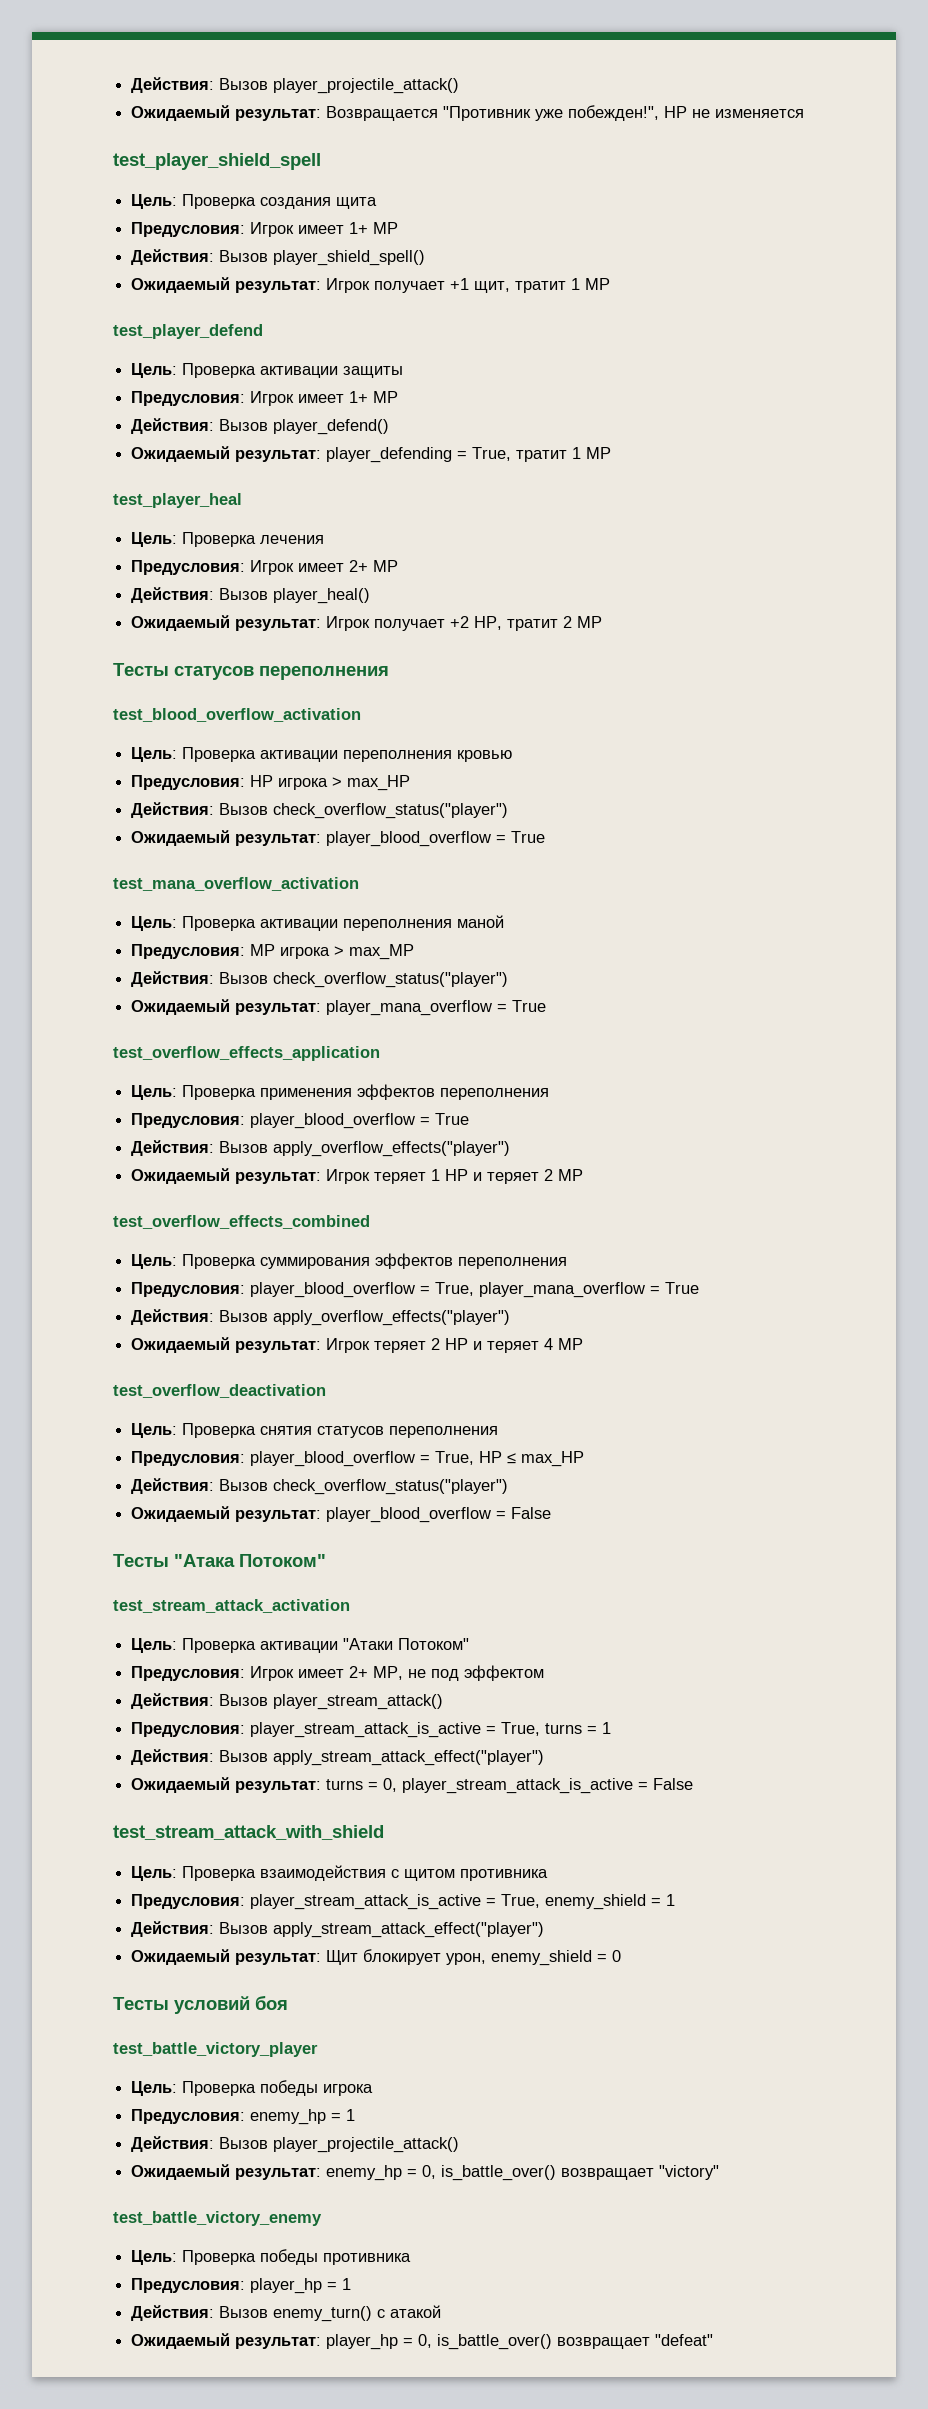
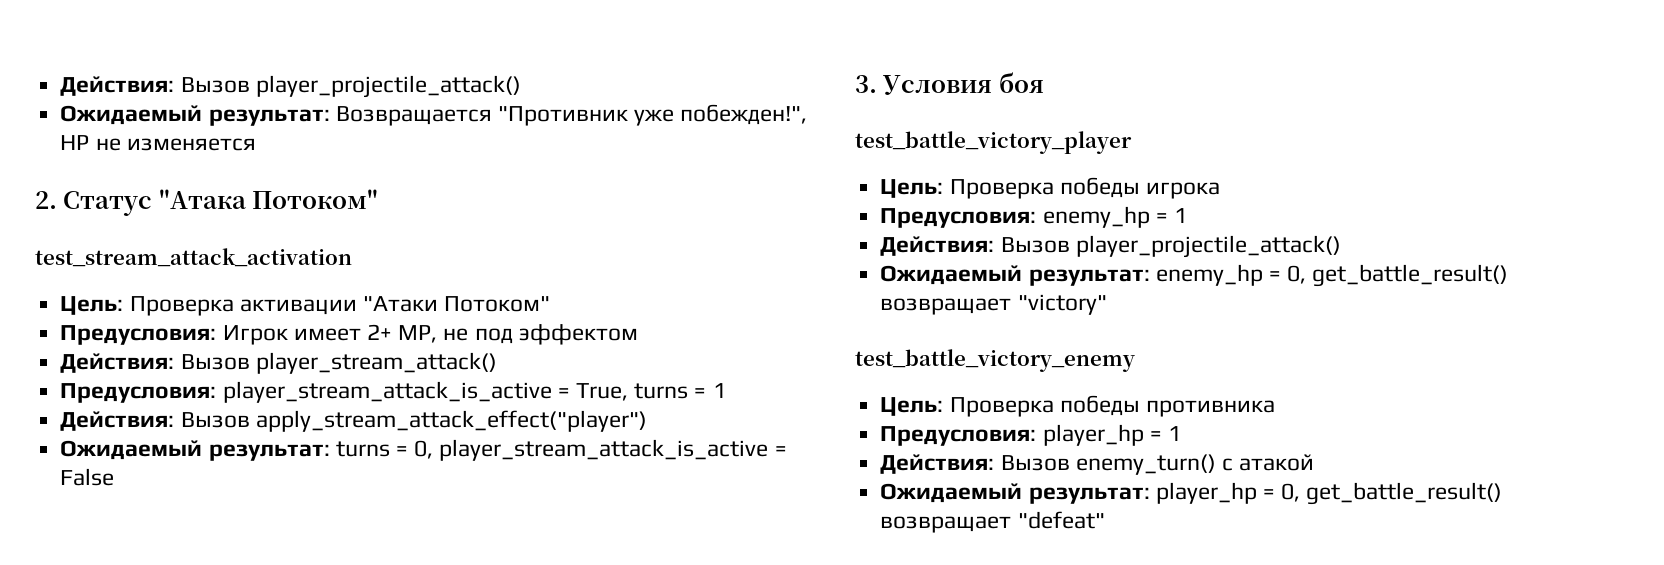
[113,153,321,170] [131,194,378,209] [131,222,399,237] [131,249,426,266] [131,277,611,293] [113,324,263,339] [131,363,404,378] [131,391,399,406] [131,418,390,435] [131,446,612,463] [113,493,242,508] [131,532,325,547] [131,560,399,575] [131,587,371,604] [131,615,603,631] [113,663,389,680] [113,708,361,722] [131,747,513,762] [131,775,411,791] [131,802,509,819] [131,830,546,847] [113,877,359,891] [131,915,505,931] [131,944,415,960] [131,971,509,988] [131,999,547,1016] [113,1046,380,1061] [131,1084,550,1100] [131,1113,470,1129] [131,1140,511,1157] [131,1168,584,1184] [113,1215,370,1229] [131,1253,568,1269] [131,1282,700,1298] [131,1309,511,1326] [131,1337,584,1353] [113,1384,326,1398] [131,1423,499,1438] [131,1451,585,1467] [131,1478,509,1495] [131,1506,552,1523] [113,1554,169,1567] test_player_shield_spell // Цель: Проверка создания щита // Предусловия: Игрок имеет 1+ MP // Действия: Вызов player_shield_spell() // Ожидаемый результат: Игрок получает +1 щит, тратит 1 MP // test_player_defend // Цель: Проверка активации защиты // Предусловия: Игрок имеет 1+ MP // Действия: Вызов player_defend() // Ожидаемый результат: player_defending = True, тратит 1 MP // test_player_heal // Цель: Проверка лечения // Предусловия: Игрок имеет 2+ MP // Действия: Вызов player_heal() // Ожидаемый результат: Игрок получает +2 HP, тратит 2 MP // Тесты статусов переполнения // test_blood_overflow_activation // Цель: Проверка активации переполнения кровью // Предусловия: HP игрока > max_HP // Действия: Вызов check_overflow_status("player") // Ожидаемый результат: player_blood_overflow = True // test_mana_overflow_activation // Цель: Проверка активации переполнения маной // Предусловия: MP игрока > max_MP // Действия: Вызов check_overflow_status("player") // Ожидаемый результат: player_mana_overflow = True // test_overflow_effects_application // Цель: Проверка применения эффектов переполнения // Предусловия: player_blood_overflow = True // Действия: Вызов apply_overflow_effects("player") // Ожидаемый результат: Игрок теряет 1 HP и теряет 2 MP // test_overflow_effects_combined // Цель: Проверка суммирования эффектов переполнения // Предусловия: player_blood_overflow = True, player_mana_overflow = True // Действия: Вызов apply_overflow_effects("player") // Ожидаемый результат: Игрок теряет 2 HP и теряет 4 MP // test_overflow_deactivation // Цель: Проверка снятия статусов переполнения // Предусловия: player_blood_overflow = True, HP ≤ max_HP // Действия: Вызов check_overflow_status("player") // Ожидаемый результат: player_blood_overflow = False // Тесты -> [35,191,153,216] 2. Статус
[113,1825,384,1840] [131,1865,549,1881] [131,1894,676,1910] [131,1921,545,1938] [131,1949,622,1966] [113,1996,250,2014] test_stream_attack_with_shield // Цель: Проверка взаимодействия с щитом противника // Предусловия: player_stream_attack_is_active = True, enemy_shield = 1 // Действия: Вызов apply_stream_attack_effect("player") // Ожидаемый результат: Щит блокирует урон, enemy_shield = 0 // Тесты условий -> [855,75,993,95] 3. Условия
[441,2165,557,2181] is_battle_over() -> [1312,264,1509,287] get_battle_result()
[437,2334,553,2350] is_battle_over() -> [1306,482,1503,505] get_battle_result()

